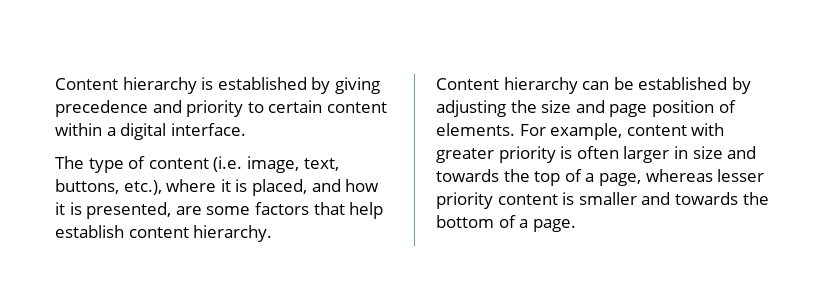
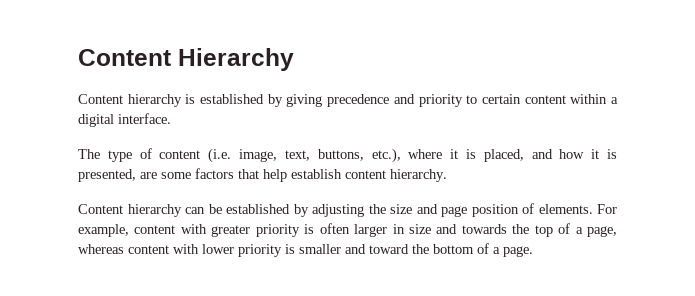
[55,78,118,90] Content -> [78,48,294,71] [78,94,123,104] Content Hierarchy // Content
[717,169,765,182] [436,192,558,209] lesser priority content -> [128,244,282,257] content with lower priority
[674,192,738,205] towards -> [369,244,409,254] toward

